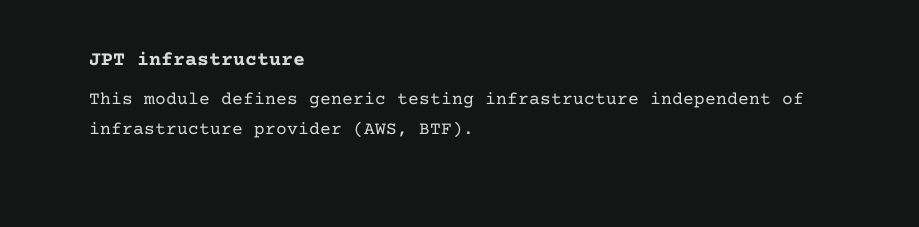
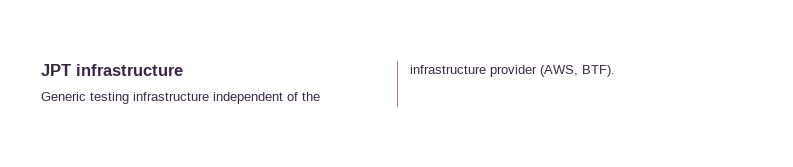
[89,92,386,108] This module defines generic -> [41,92,86,101] Generic
(804, 98) none -> [302,92,320,101] the

